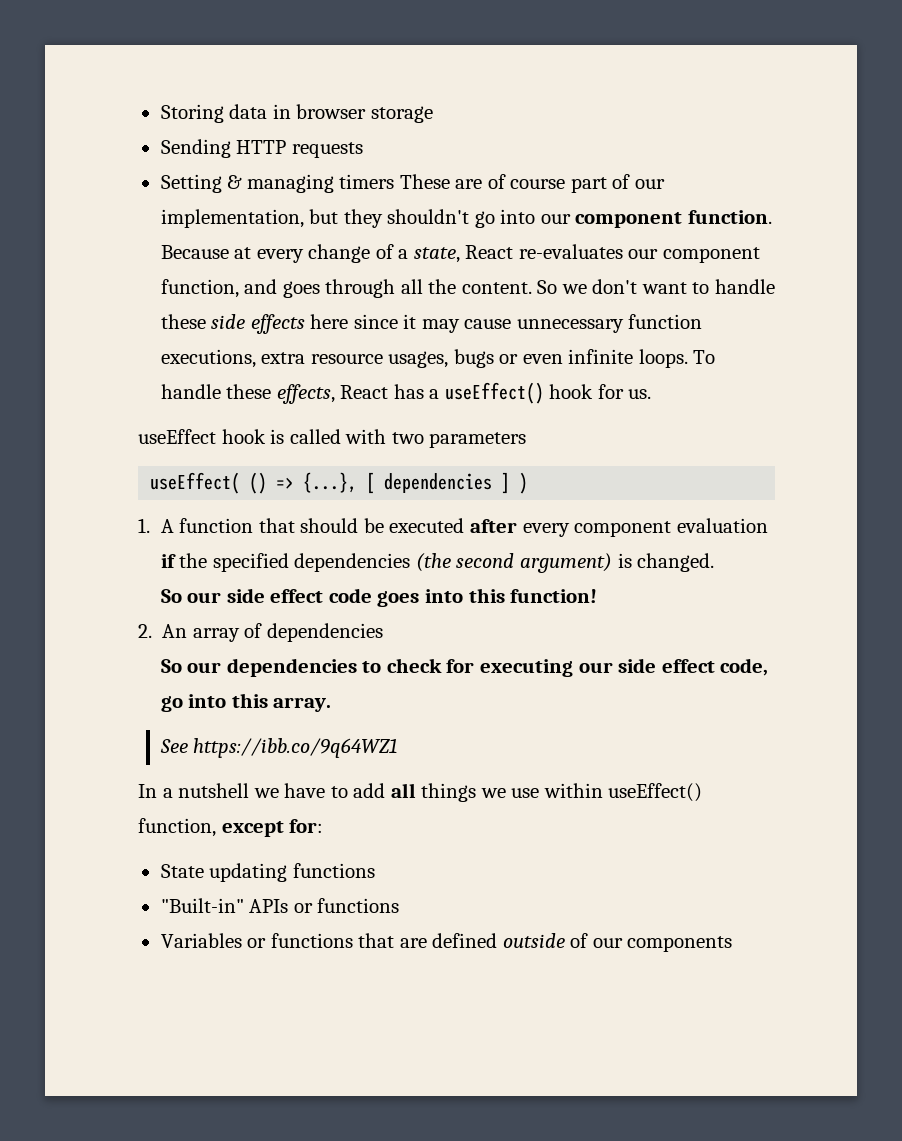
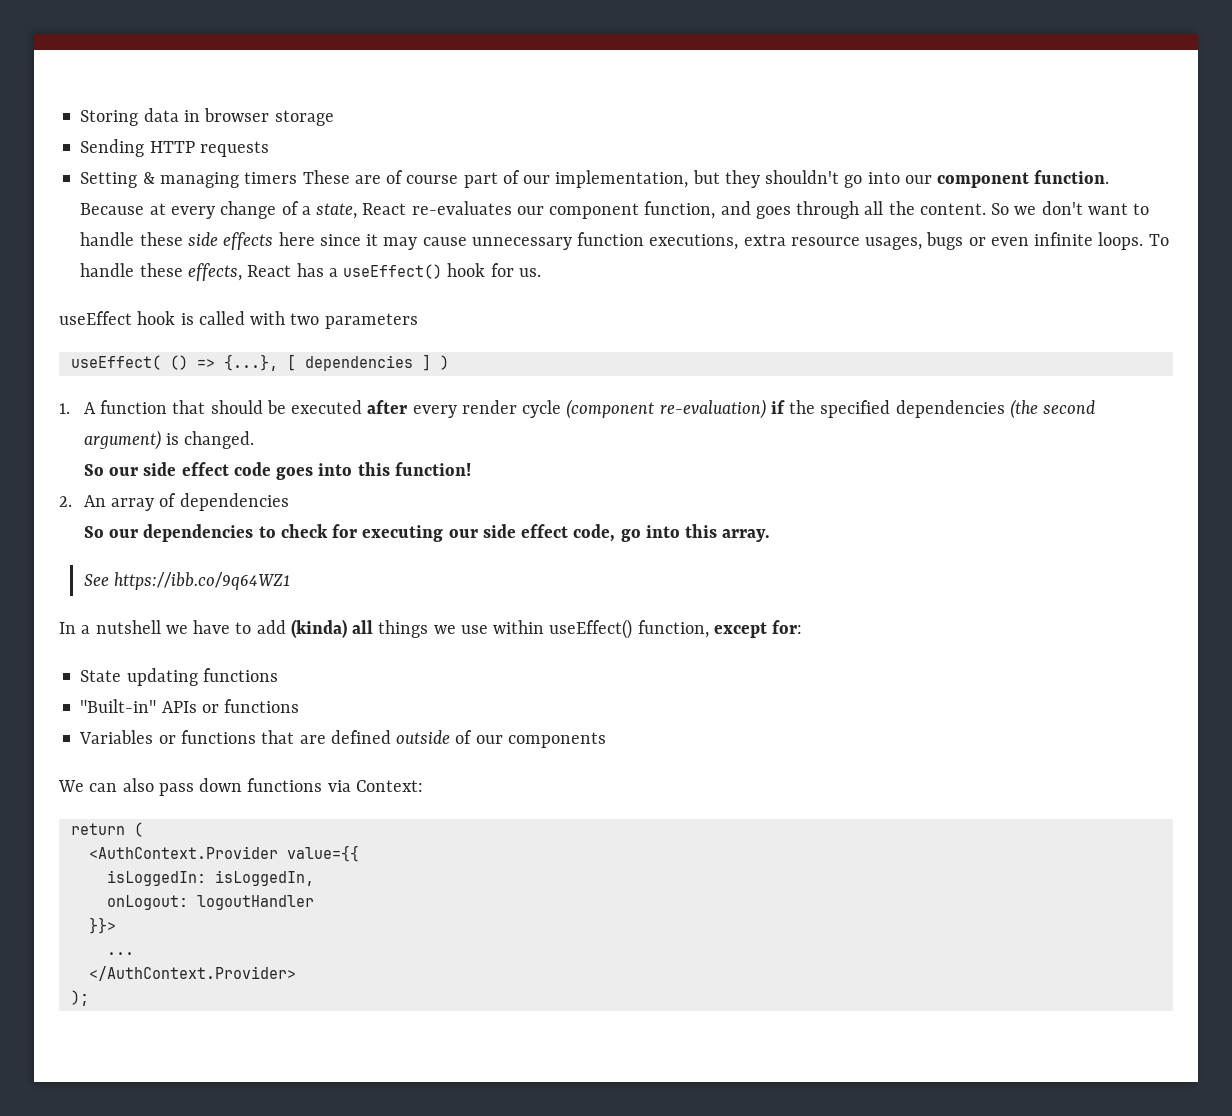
[574,518,768,537] component evaluation -> [461,399,766,419] render cycle (component re-evaluation)
(386, 790) none -> [290,619,347,638] (kinda)
(733, 944) none -> [58,778,423,796] [70,822,143,837] [88,845,359,862] [106,870,314,886] [106,895,314,910] [88,917,116,934] [106,952,134,955] [88,966,296,981] [70,990,89,1006] // We can also pass down functions via Context: // return ( // <AuthContext.Provider value={{ // isLoggedIn: isLoggedIn, // onLogout: logoutHandler // }}> // ... // </AuthContext.Provider> // );

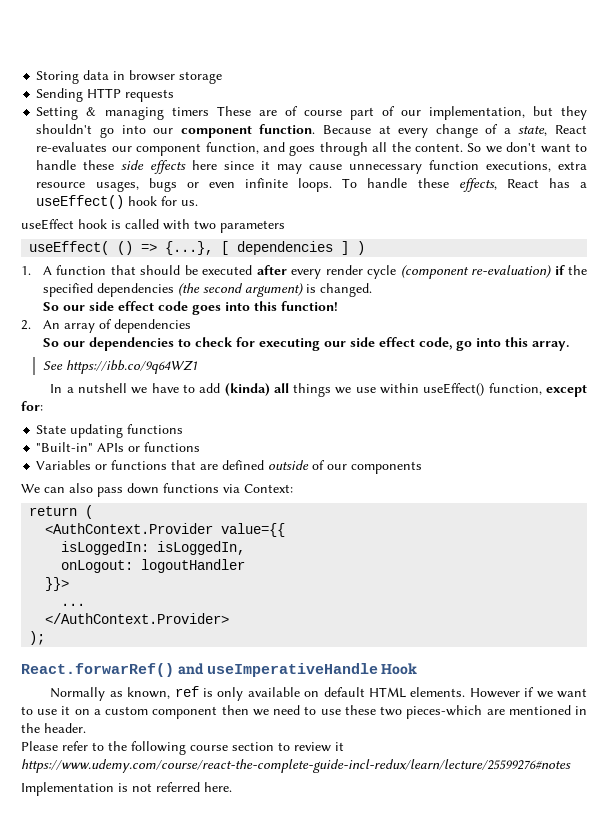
(89, 998) none -> [21,663,418,677] [50,686,587,701] [21,705,588,719] [21,723,86,733] [21,741,344,755] [21,759,571,773] [21,782,232,796] // React.forwarRef() and useImperativeHandle Hook // Normally as known, ref is only available on default HTML elements. However if we want to use it on a custom component then we need to use these two pieces-which are mentioned in the header. // Please refer to the following course section to review it https://www.udemy.com/course/react-the-complete-guide-incl-redux/learn/lecture/25599276#notes // Implementation is not referred here.

